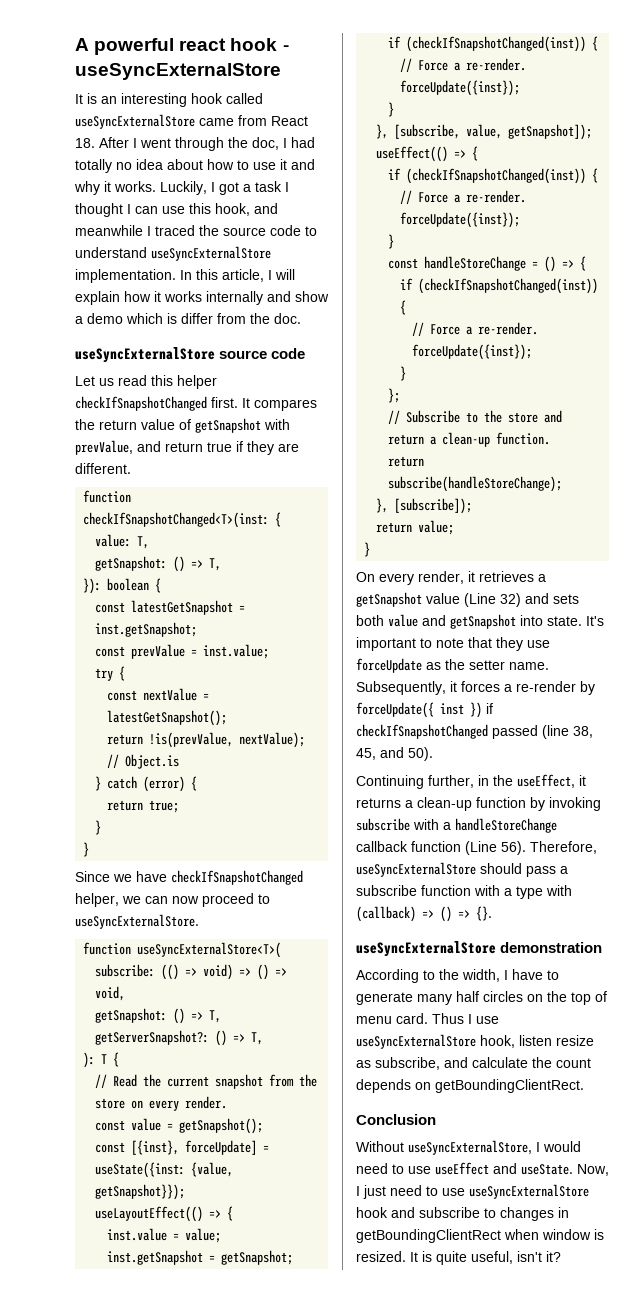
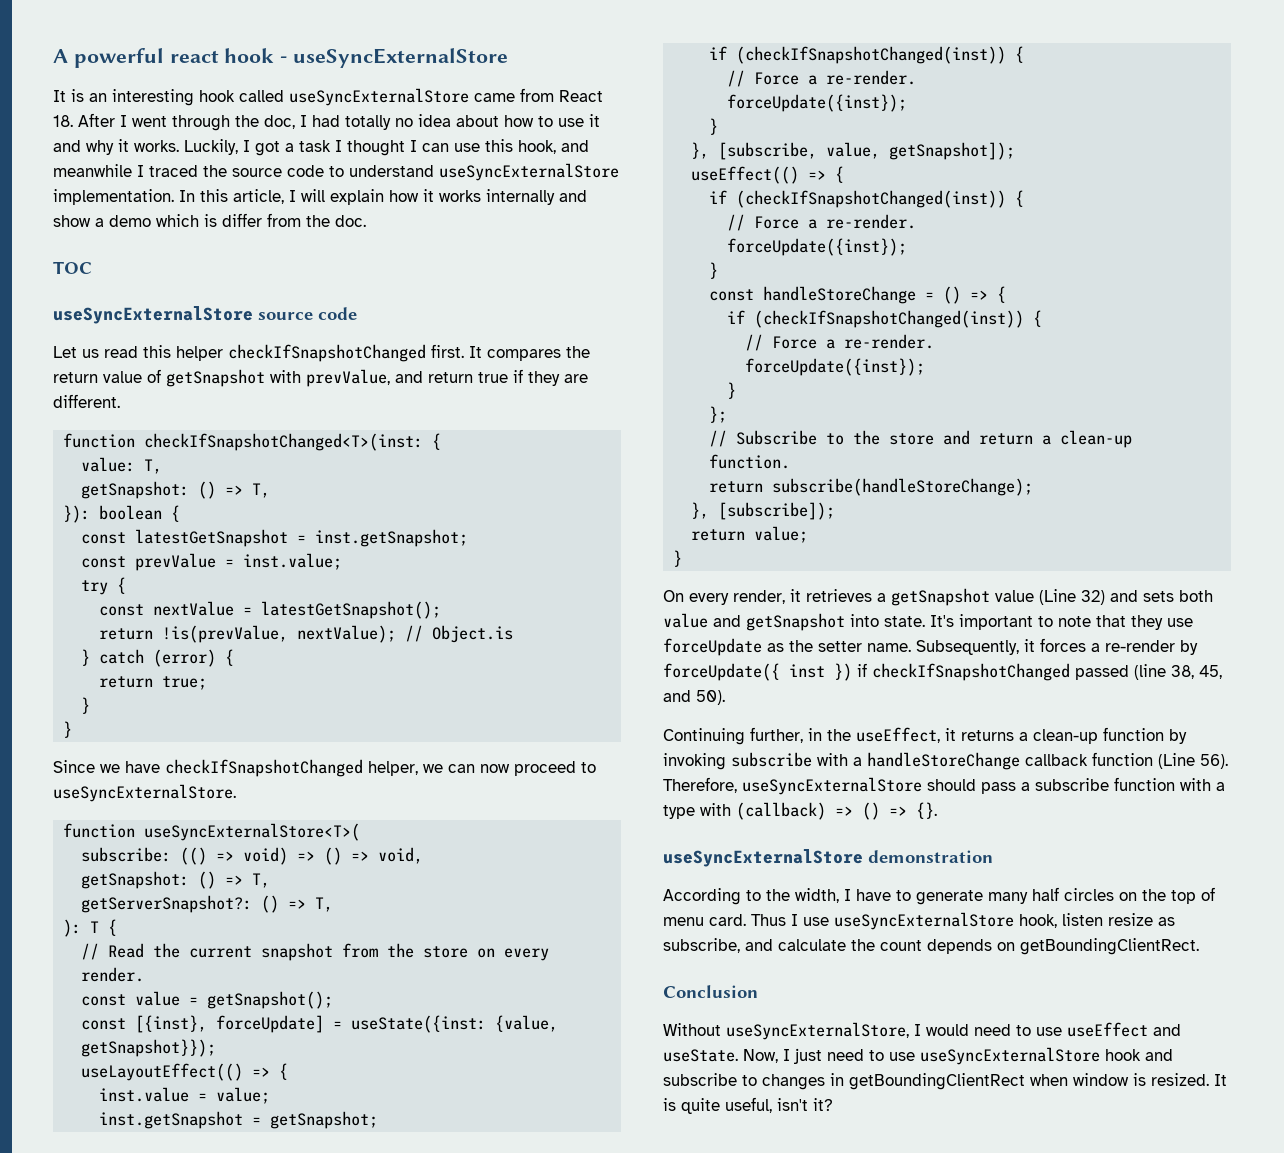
(301, 318) none -> [53,261,92,274] // TOC

